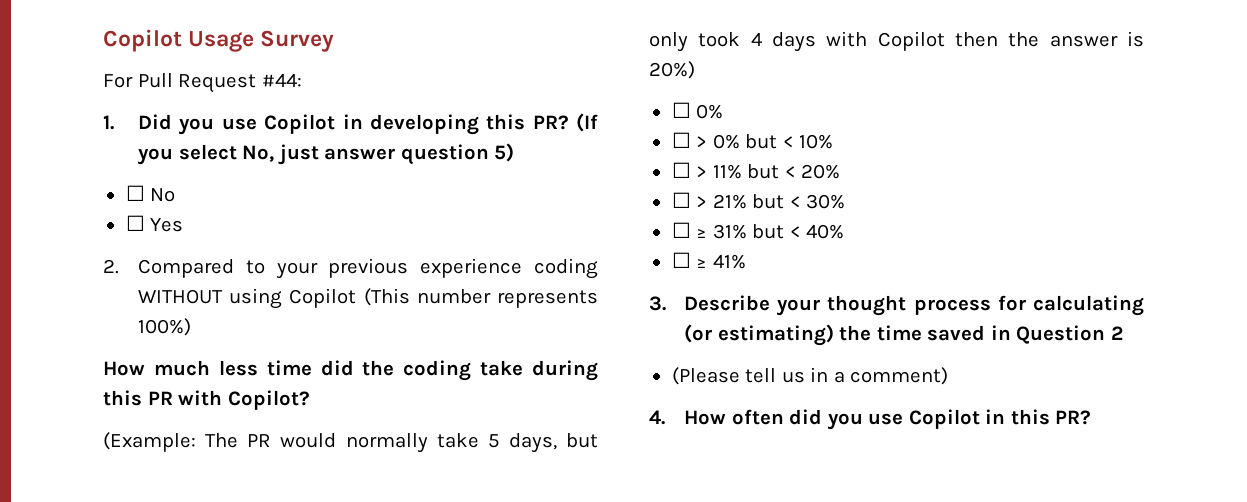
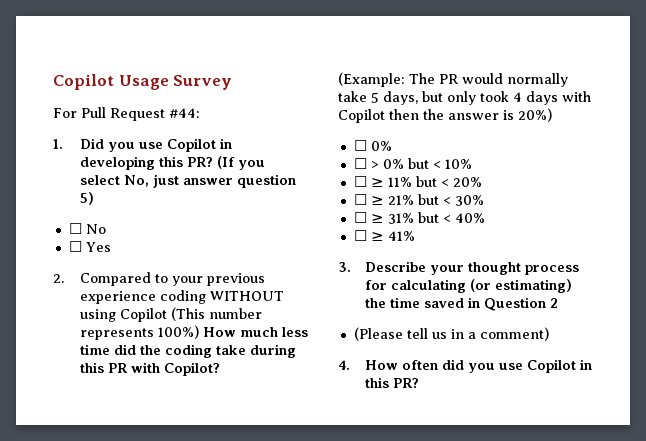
(191, 327) // -> (199, 332) none
[696,166,708,178] > -> [370,178,384,187] ≥
[696,196,708,208] > -> [370,196,384,205] ≥

